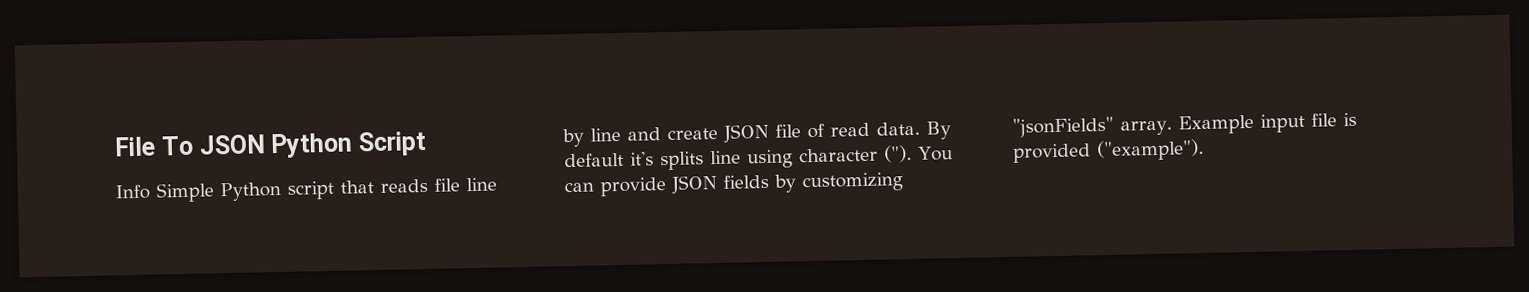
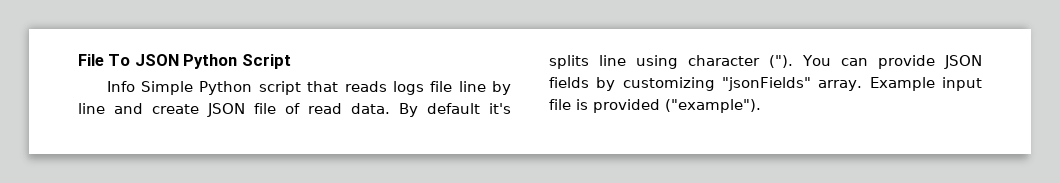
(428, 185) none -> [392,81,424,95] logs

